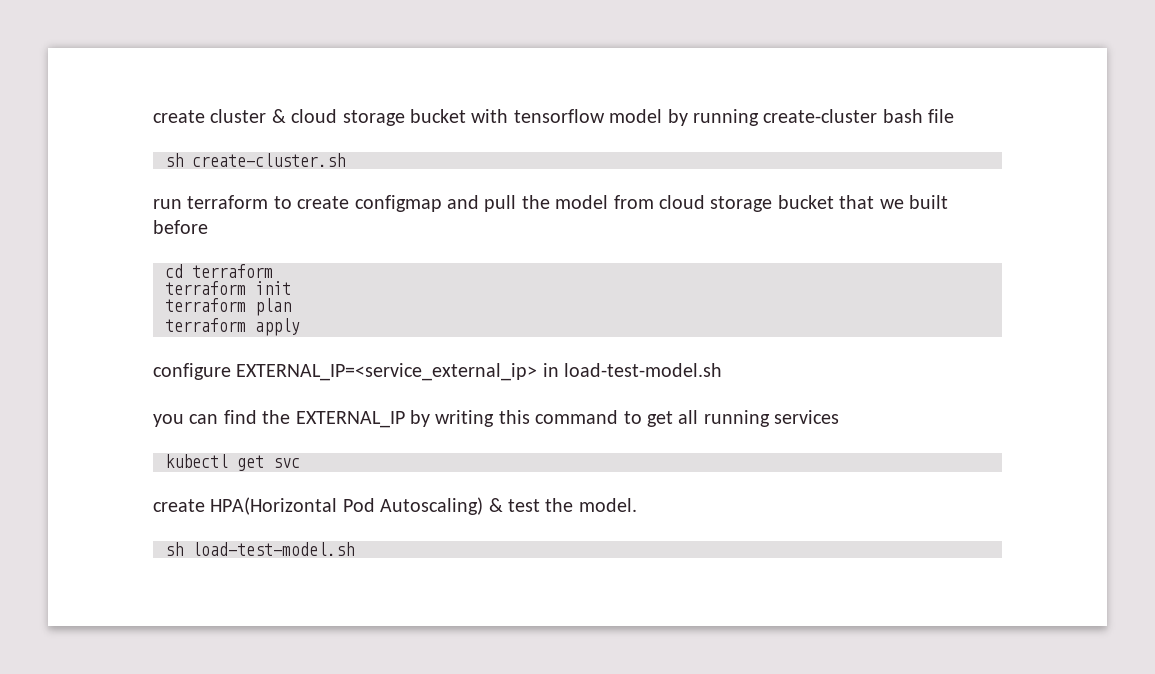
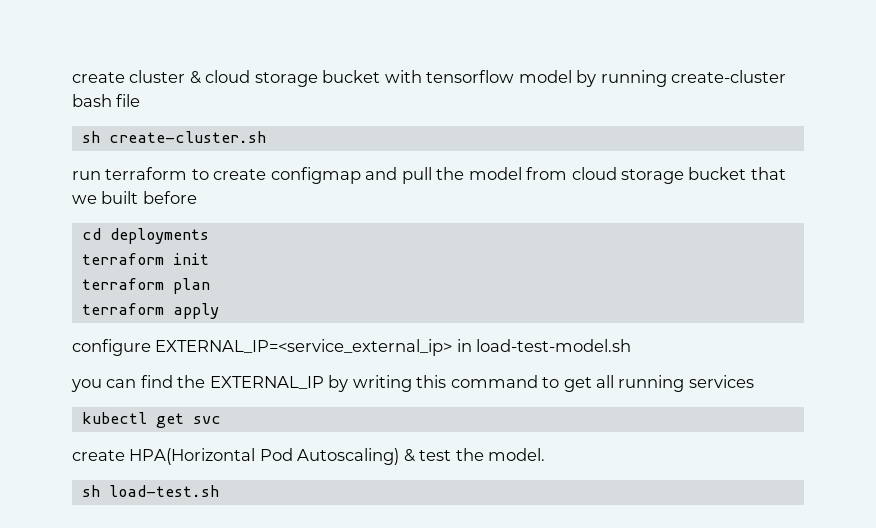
[192,264,273,278] terraform -> [109,228,209,244] deployments
[192,542,354,556] load-test-model.sh -> [108,485,219,497] load-test.sh

